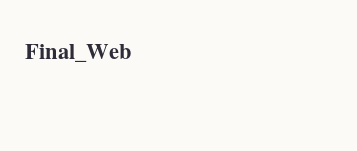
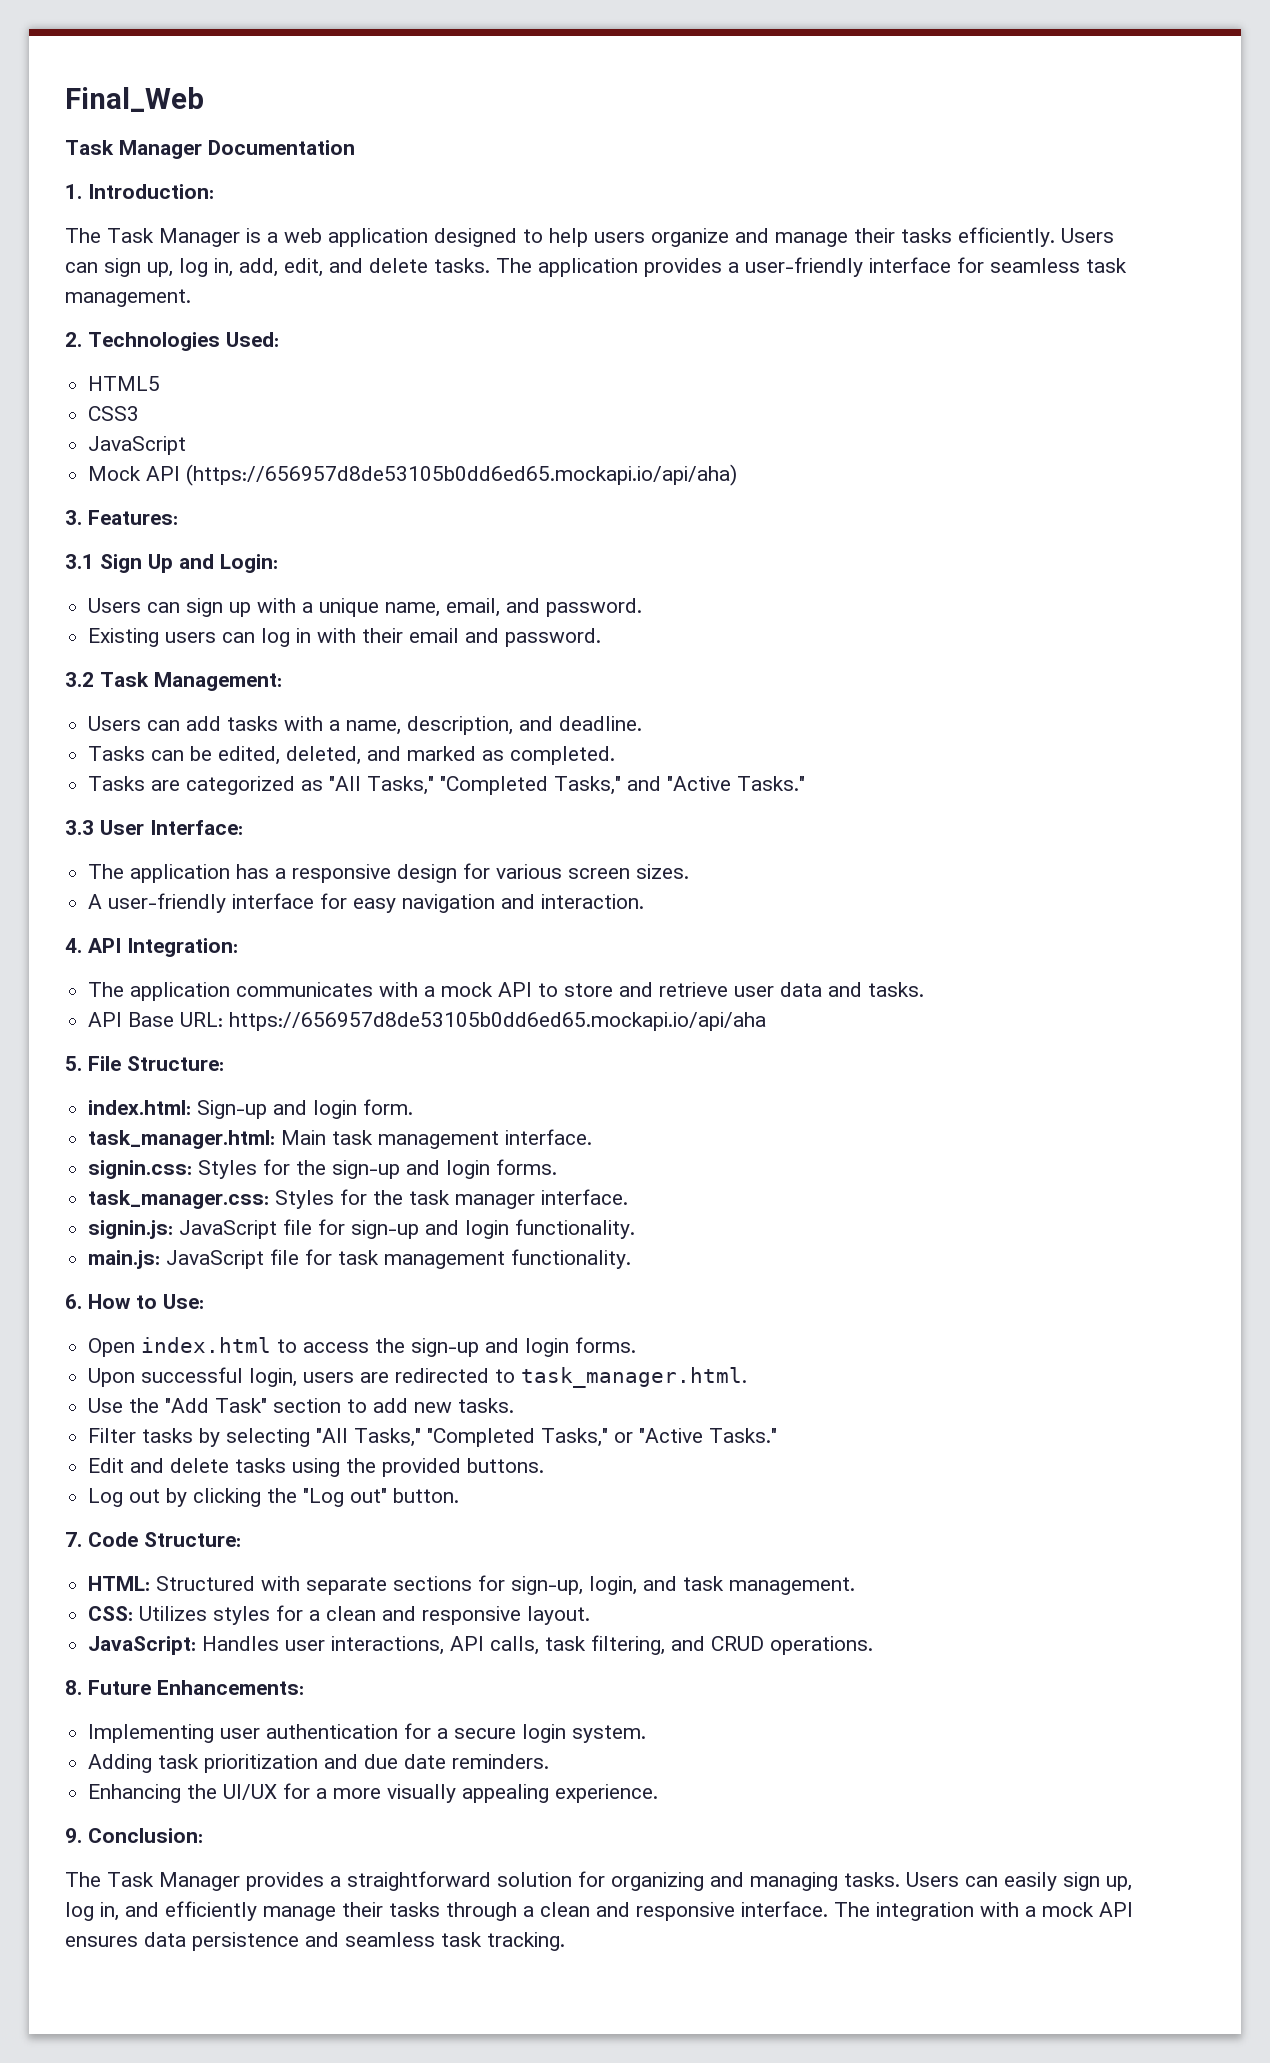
(132, 53) none -> [65,140,355,159] [65,184,214,199] [65,227,1114,247] [65,257,1127,277] [65,289,191,307] [65,332,279,351] [88,376,161,391] [88,406,140,421] [88,436,187,455] [88,464,738,486] [65,510,178,525] [65,554,278,573] [88,598,643,617] [88,628,602,647] [65,672,282,691] [88,716,643,735] [88,746,616,765] [88,776,806,795] [65,820,243,835] [88,863,690,883] [88,893,645,913] [65,938,238,957] [88,982,925,1001] [88,1012,767,1031] [65,1056,224,1071] [88,1099,414,1119] [88,1129,593,1149] [88,1159,558,1179] [88,1189,629,1209] [88,1219,636,1239] [88,1249,632,1269] [65,1294,204,1309] [88,1337,637,1357] [88,1367,748,1388] [88,1398,515,1413] [88,1428,778,1447] [88,1458,545,1477] [88,1488,460,1507] [65,1532,241,1547] [88,1575,856,1595] [88,1605,591,1625] [88,1635,874,1655] [65,1680,304,1695] [88,1723,647,1743] [88,1754,550,1773] [88,1783,659,1803] [65,1828,203,1843] [65,1871,1132,1891] [65,1901,1133,1921] [65,1932,565,1951] // Task Manager Documentation // 1. Introduction: // The Task Manager is a web application designed to help users organize and manage their tasks efficiently. Users can sign up, log in, add, edit, and delete tasks. The application provides a user-friendly interface for seamless task management. // 2. Technologies Used: // HTML5 // CSS3 // JavaScript // Mock API (https://656957d8de53105b0dd6ed65.mockapi.io/api/aha) // 3. Features: // 3.1 Sign Up and Login: // Users can sign up with a unique name, email, and password. // Existing users can log in with their email and password. // 3.2 Task Management: // Users can add tasks with a name, description, and deadline. // Tasks can be edited, deleted, and marked as completed. // Tasks are categorized as "All Tasks," "Completed Tasks," and "Active Tasks." // 3.3 User Interface: // The application has a responsive design for various screen sizes. // A user-friendly interface for easy navigation and interaction. // 4. API Integration: // The application communicates with a mock API to store and retrieve user data and tasks. // API Base URL: https://656957d8de53105b0dd6ed65.mockapi.io/api/aha // 5. File Structure: // index.html: Sign-up and login form. // task_manager.html: Main task management interface. // signin.css: Styles for the sign-up and login forms. // task_manager.css: Styles for the task manager interface. // signin.js: JavaScript file for sign-up and login functionality. // main.js: JavaScript file for task management functionality. // 6. How to Use: // Open index.html to access the sign-up and login forms. // Upon successful login, users are redirected to task_manager.html. // Use the "Add Task" section to add new tasks. // Filter tasks by selecting "All Tasks," "Completed Tasks," or "Active Tasks." // Edit and delete tasks using the provided buttons. // Log out by clicking the "Log out" button. // 7. Code Structure: // HTML: Structured with separate sections for sign-up, login, and task management. // CSS: Utilizes styles for a clean and responsive layout. // JavaScript: Handles user interactions, API calls, task filtering, and CRUD operations. // 8. Future Enhancements: // Implementing user authentication for a secure login system. // Adding task prioritization and due date reminders. // Enhancing the UI/UX for a more visually appealing experience. // 9. Conclusion: // The Task Manager provides a straightforward solution for organizing and managing tasks. Users can easily sign up, log in, and efficiently manage their tasks through a clean and responsive interface. The integration with a mock API ensures data persistence and seamless task tracking.

